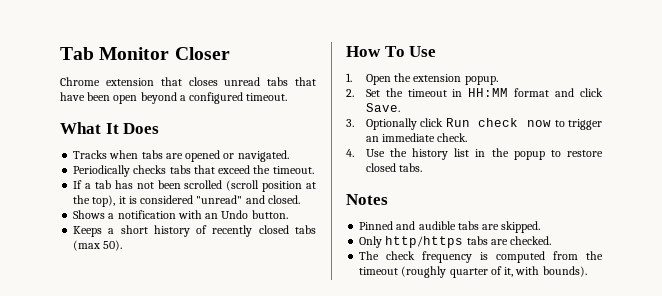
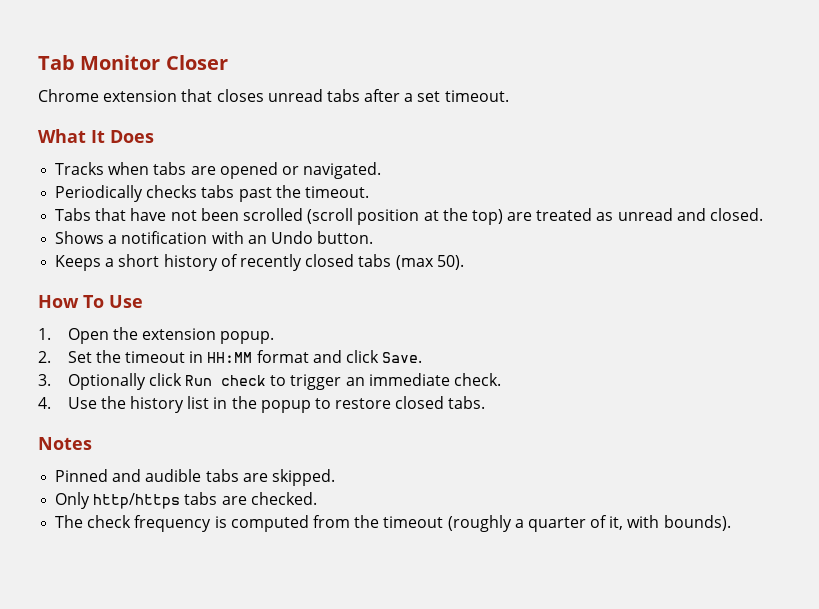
[295,77,316,86] [60,92,244,104] that have been open beyond a configured -> [364,89,441,102] after a set
[193,165,251,174] that exceed -> [238,187,272,202] past
[73,180,133,189] If a tab has -> [55,208,167,221] Tabs that have
[92,195,243,207] top), it is considered "unread" -> [471,208,673,225] top) are treated as unread
[527,120,552,127] now -> (266, 380) none
(447, 272) none -> [514,519,524,528] a

